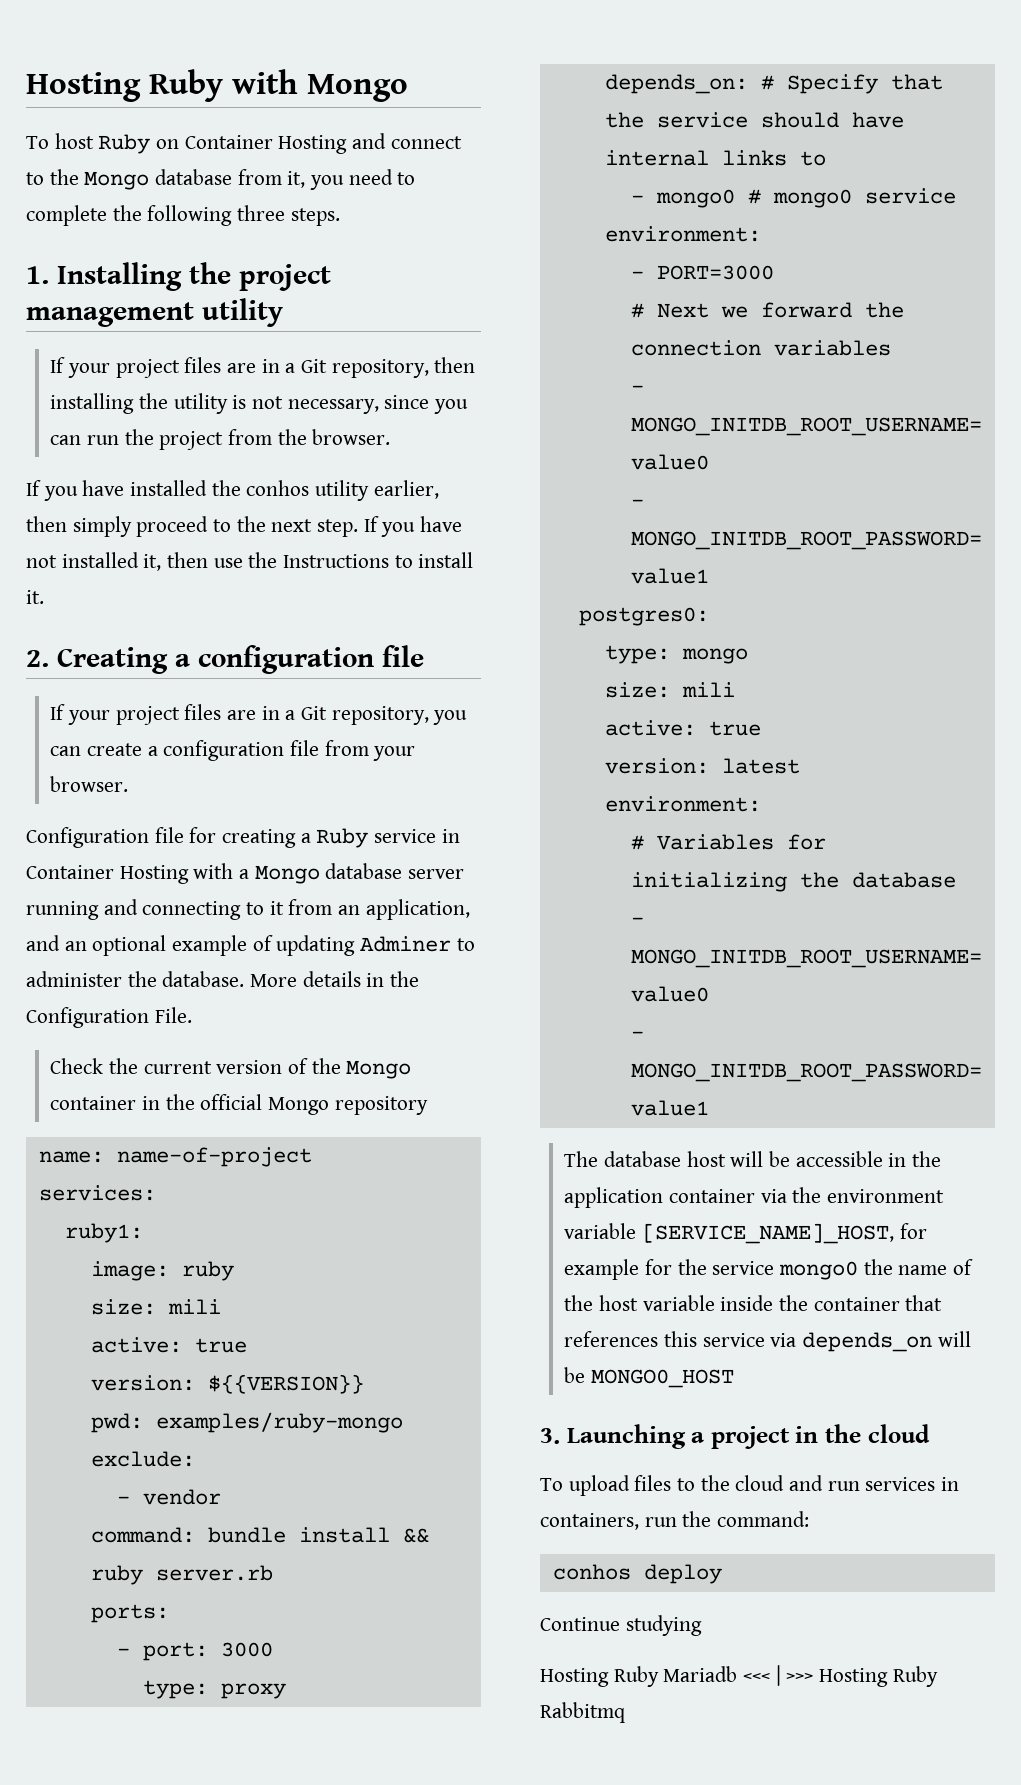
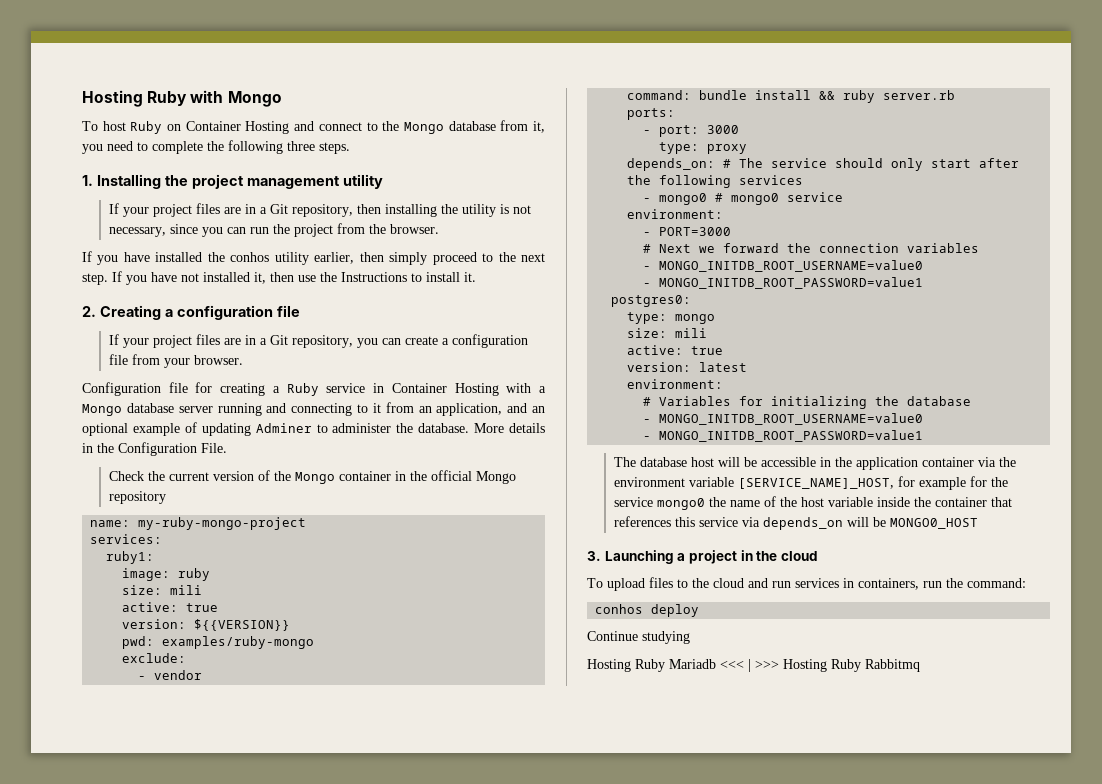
[116,1147,312,1167] name-of-project -> [138,517,307,530] my-ruby-mongo-project
[786,74,943,94] [604,112,904,128] [604,150,826,166] Specify that the service should have internal links to -> [739,158,1020,171] [627,175,804,188] The service should only start after the following services

